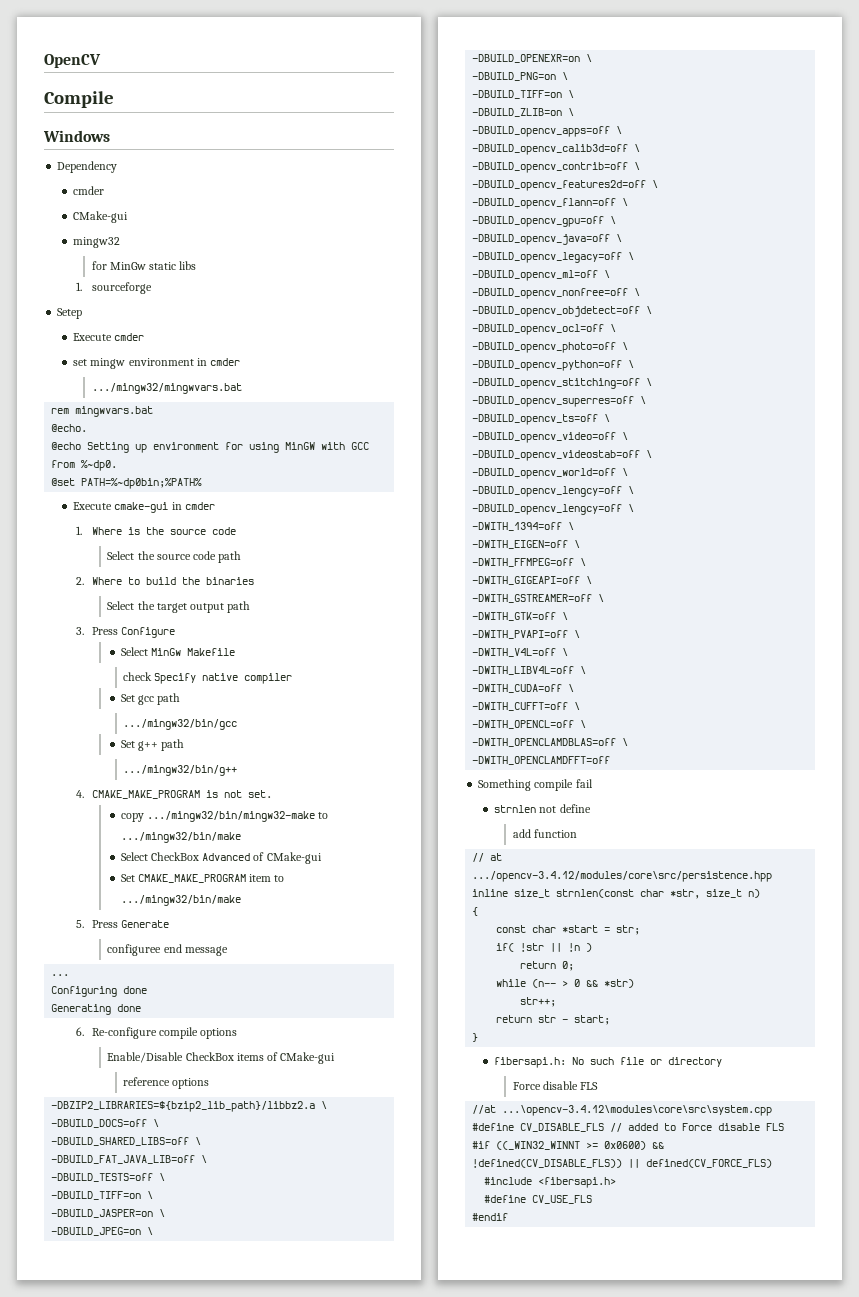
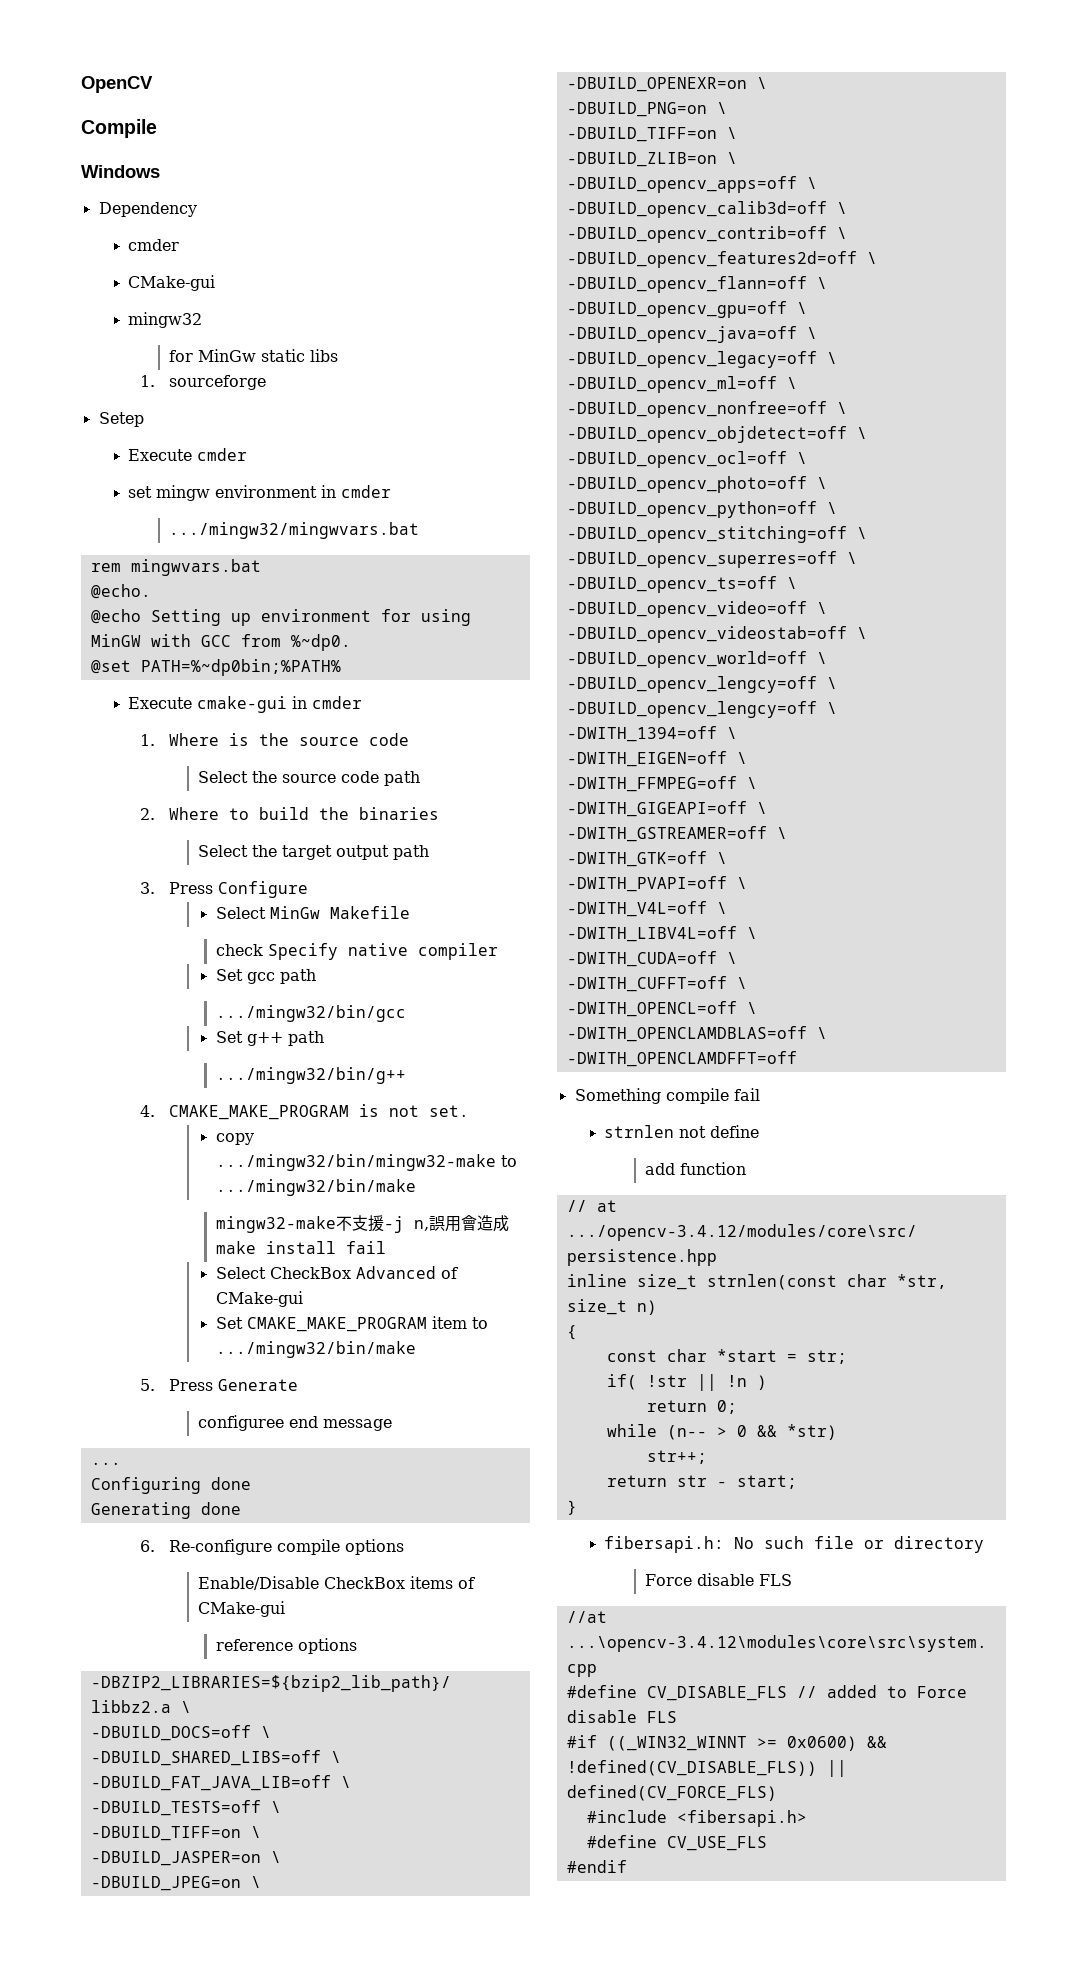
(241, 837) none -> [215,1215,509,1233] [215,1241,386,1254] // mingw32-make不支援-j n,誤用會造成make install fail

